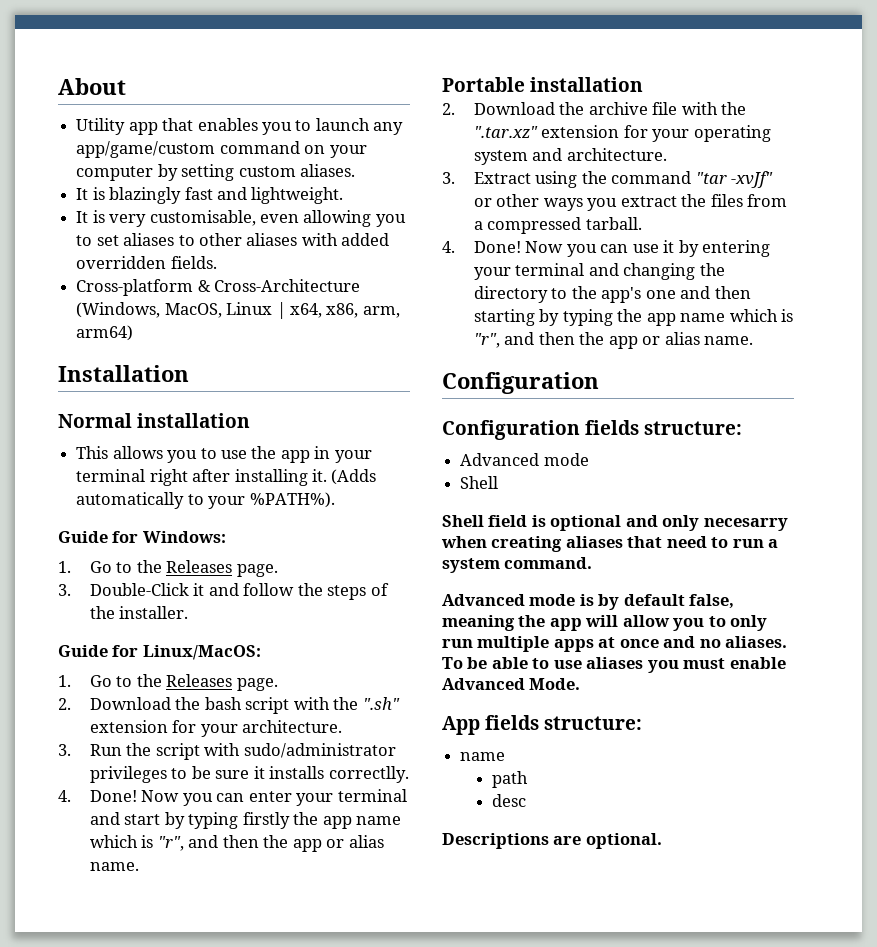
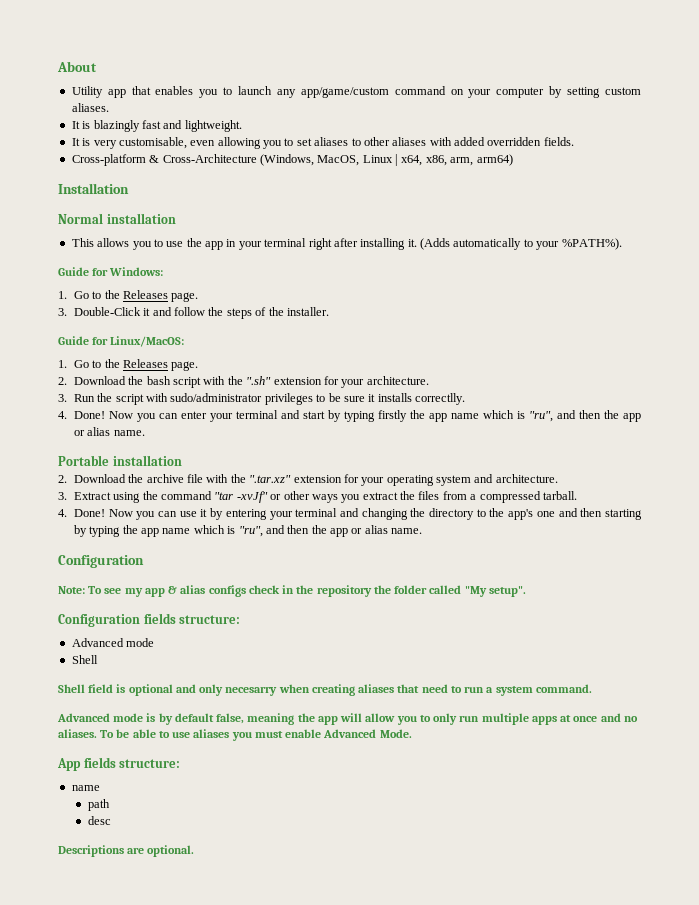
[157,836,184,851] "r", -> [528,411,553,422] "ru",
[473,333,500,348] "r", -> [238,526,263,537] "ru",
(599, 383) none -> [58,585,526,597] // Note: To see my app & alias configs check in the repository the folder called "My setup".

